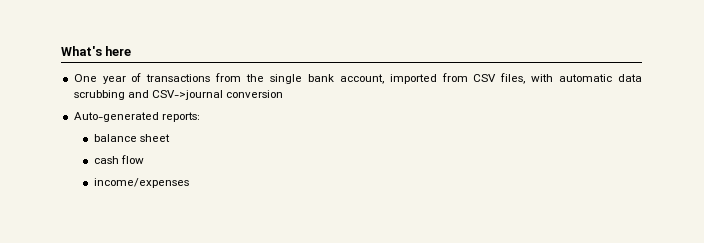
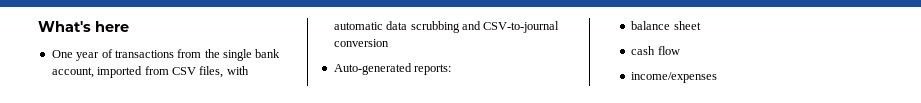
[151,90,223,100] CSV->journal -> [483,21,560,33] CSV-to-journal

